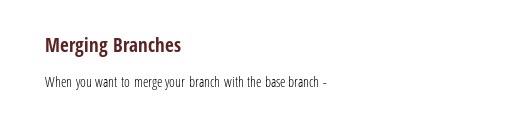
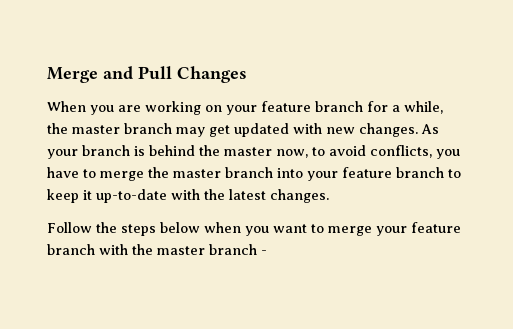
[45,37,182,57] [45,76,72,87] Merging Branches // When -> [47,66,247,83] [47,101,443,115] [47,123,439,137] [47,145,460,159] [47,167,461,181] [47,189,329,203] [47,222,241,236] Merge and Pull Changes // When you are working on your feature branch for a while, the master branch may get updated with new changes. As your branch is behind the master now, to avoid conflicts, you have to merge the master branch into your feature branch to keep it up-to-date with the latest changes. // Follow the steps below when
(186, 84) none -> [411,222,461,233] feature
[264,76,285,87] base -> [157,246,205,255] master

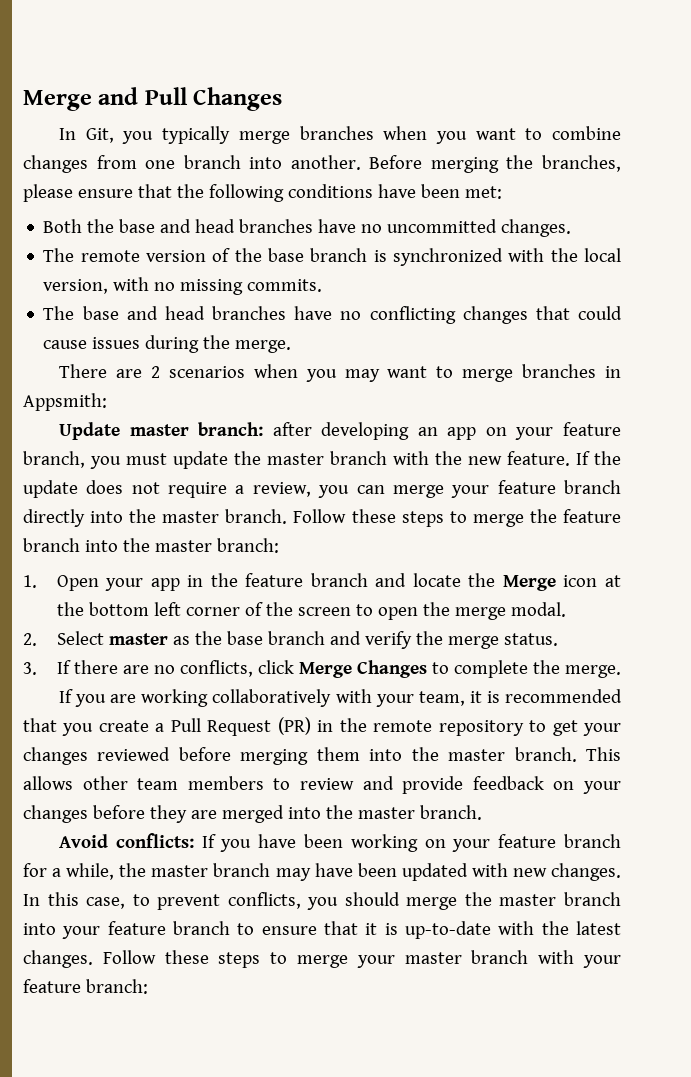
[47,101,141,115] When you are -> [59,126,622,144] [23,155,621,173] [23,184,502,202] [43,219,572,237] [43,248,621,266] [43,277,323,295] [43,306,622,324] [43,335,292,353] [59,364,621,382] [23,393,107,411] [59,422,621,440] [23,451,621,469] [23,480,622,498] [23,509,622,527] [23,538,279,553] [23,573,621,591] [56,602,566,620] [23,631,558,649] [23,660,621,678] [59,689,622,707] [23,717,621,736] [23,747,622,765] [23,776,622,794] [23,805,482,823] [59,833,344,852] In Git, you typically merge branches when you want to combine changes from one branch into another. Before merging the branches, please ensure that the following conditions have been met: // Both the base and head branches have no uncommitted changes. // The remote version of the base branch is synchronized with the local version, with no missing commits. // The base and head branches have no conflicting changes that could cause issues during the merge. // There are 2 scenarios when you may want to merge branches in Appsmith: // Update master branch: after developing an app on your feature branch, you must update the master branch with the new feature. If the update does not require a review, you can merge your feature branch directly into the master branch. Follow these steps to merge the feature branch into the master branch: // 1. Open your app in the feature branch and locate the Merge icon at the bottom left corner of the screen to open the merge modal. // 2. Select master as the base branch and verify the merge status. // 3. If there are no conflicts, click Merge Changes to complete the merge. // If you are working collaboratively with your team, it is recommended that you create a Pull Request (PR) in the remote repository to get your changes reviewed before merging them into the master branch. This allows other team members to review and provide feedback on your changes before they are merged into the master branch. // Avoid conflicts: If you have been
[209,125,230,137] get -> [314,863,397,877] have been
[421,124,439,134] [47,145,460,159] [47,167,96,178] As your branch is behind the master now, to avoid conflicts, you have to -> [23,892,400,910] In this case, to prevent conflicts, you should
[47,189,92,203] keep it -> [261,921,398,935] ensure that it is
[47,222,307,236] // Follow the steps below when you want -> [102,950,261,968] Follow these steps
[411,222,461,233] [47,244,267,255] feature branch with the master branch - -> [404,950,621,968] [23,979,148,994] master branch with your feature branch:

